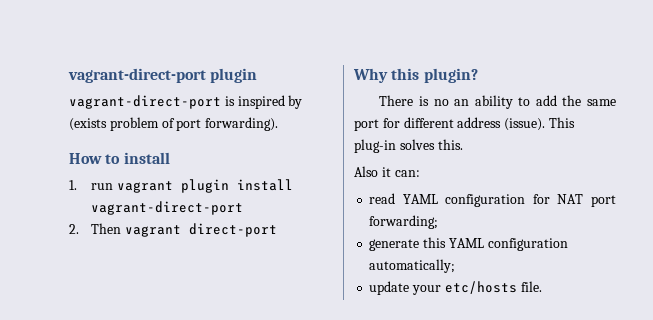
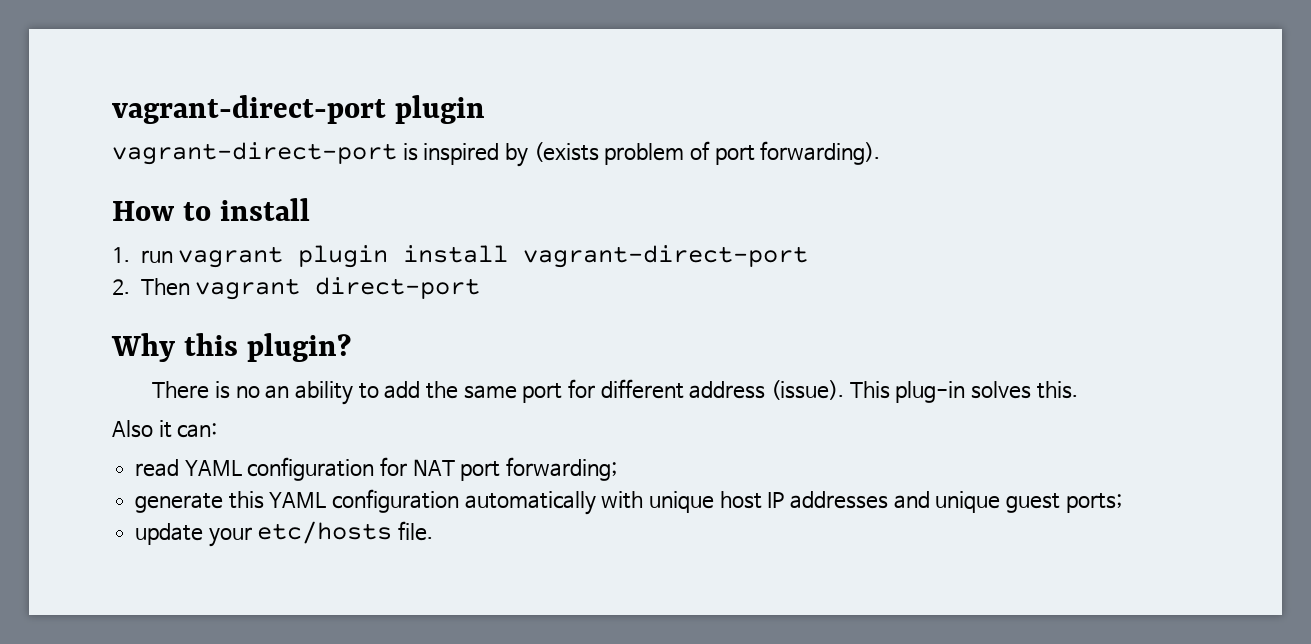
[369,259,456,273] automatically; -> [464,491,1122,515] automatically with unique host IP addresses and unique guest ports;

